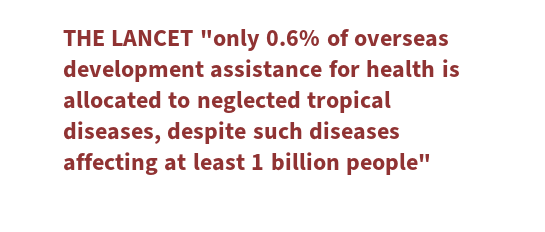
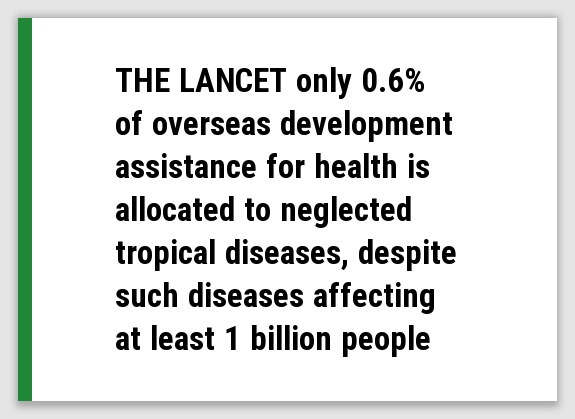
[199,29,260,51] "only -> [295,67,352,99] only
[346,153,432,175] people" -> [340,325,431,357] people

